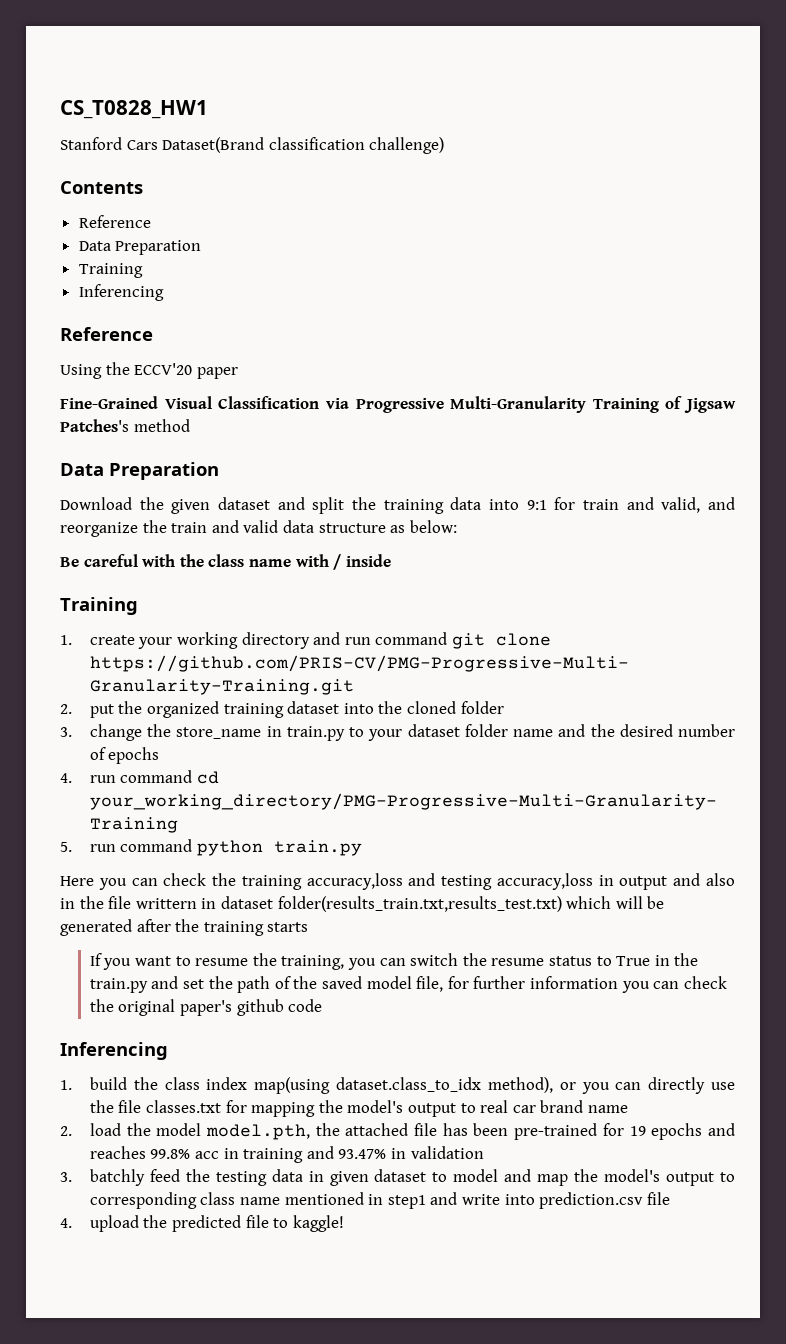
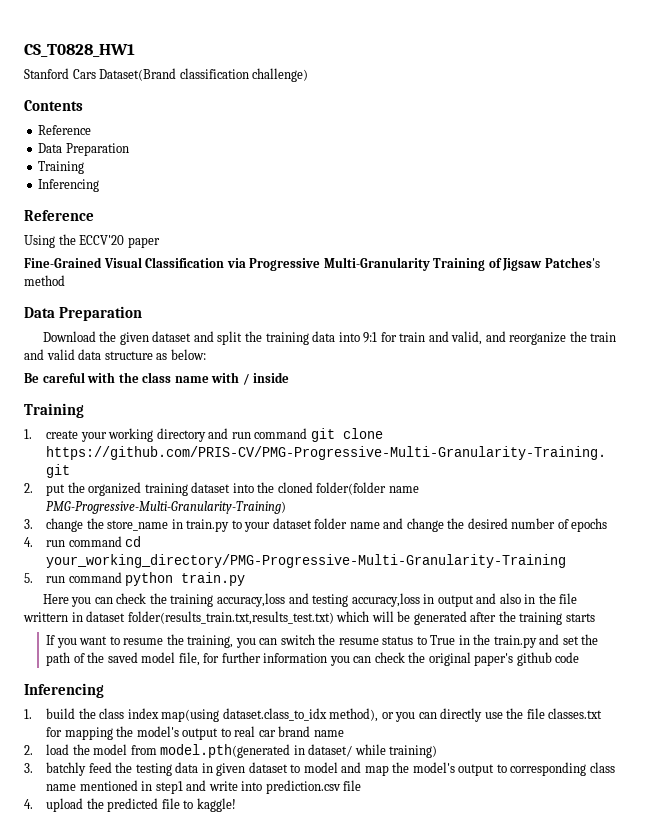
[460,701,504,714] folder -> [316,482,419,495] [46,501,287,514] folder(folder name PMG-Progressive-Multi-Granularity-Training)
(586, 730) none -> [406,518,444,532] change
[205,1123,735,1140] [89,1146,484,1163] model.pth, the attached file has been pre-trained for 19 epochs and reaches 99.8% acc in training and 93.47% in validation -> [130,744,438,758] from model.pth(generated in dataset/ while training)

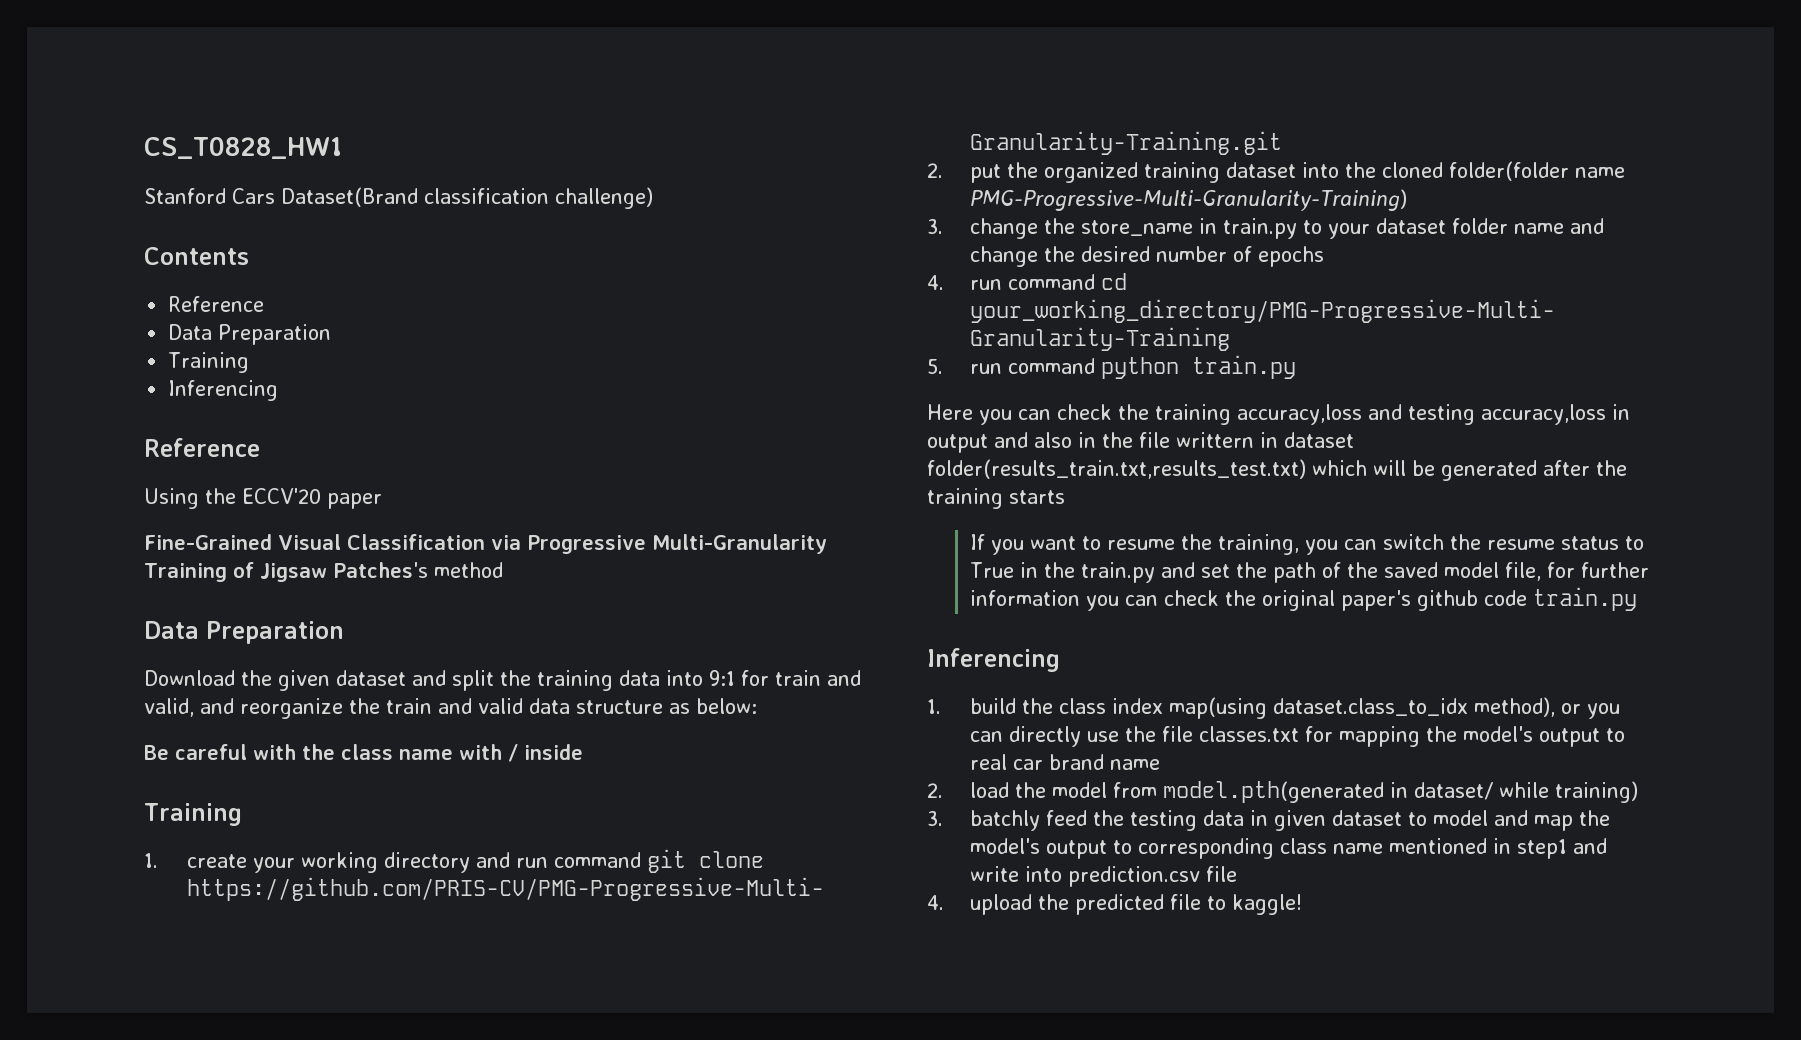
(580, 657) none -> [1533,587,1638,611] train.py

